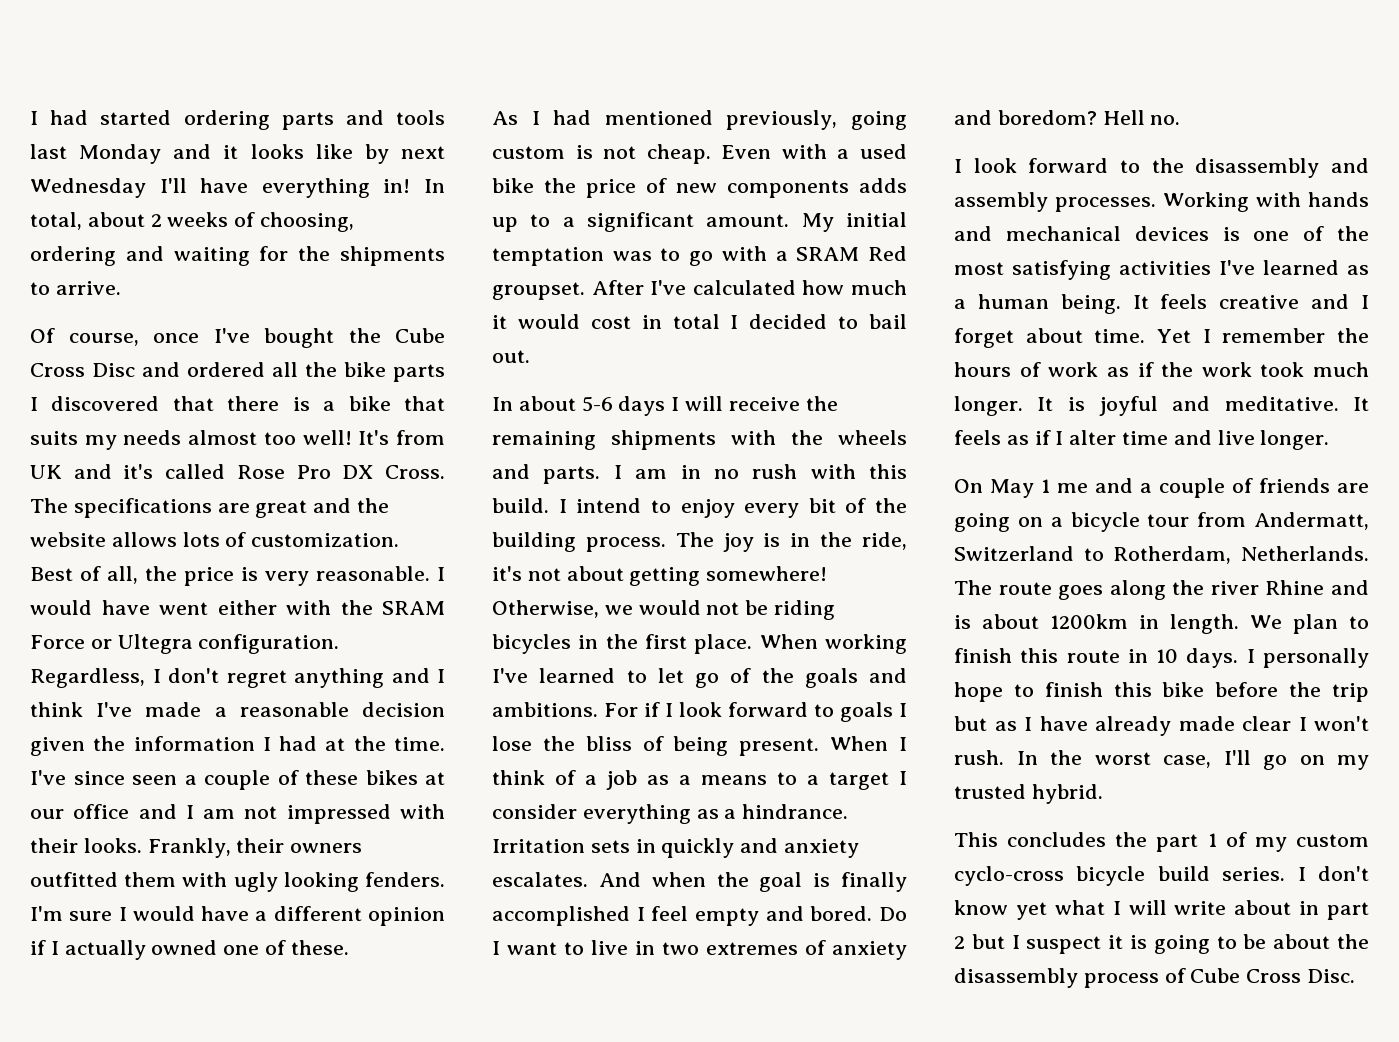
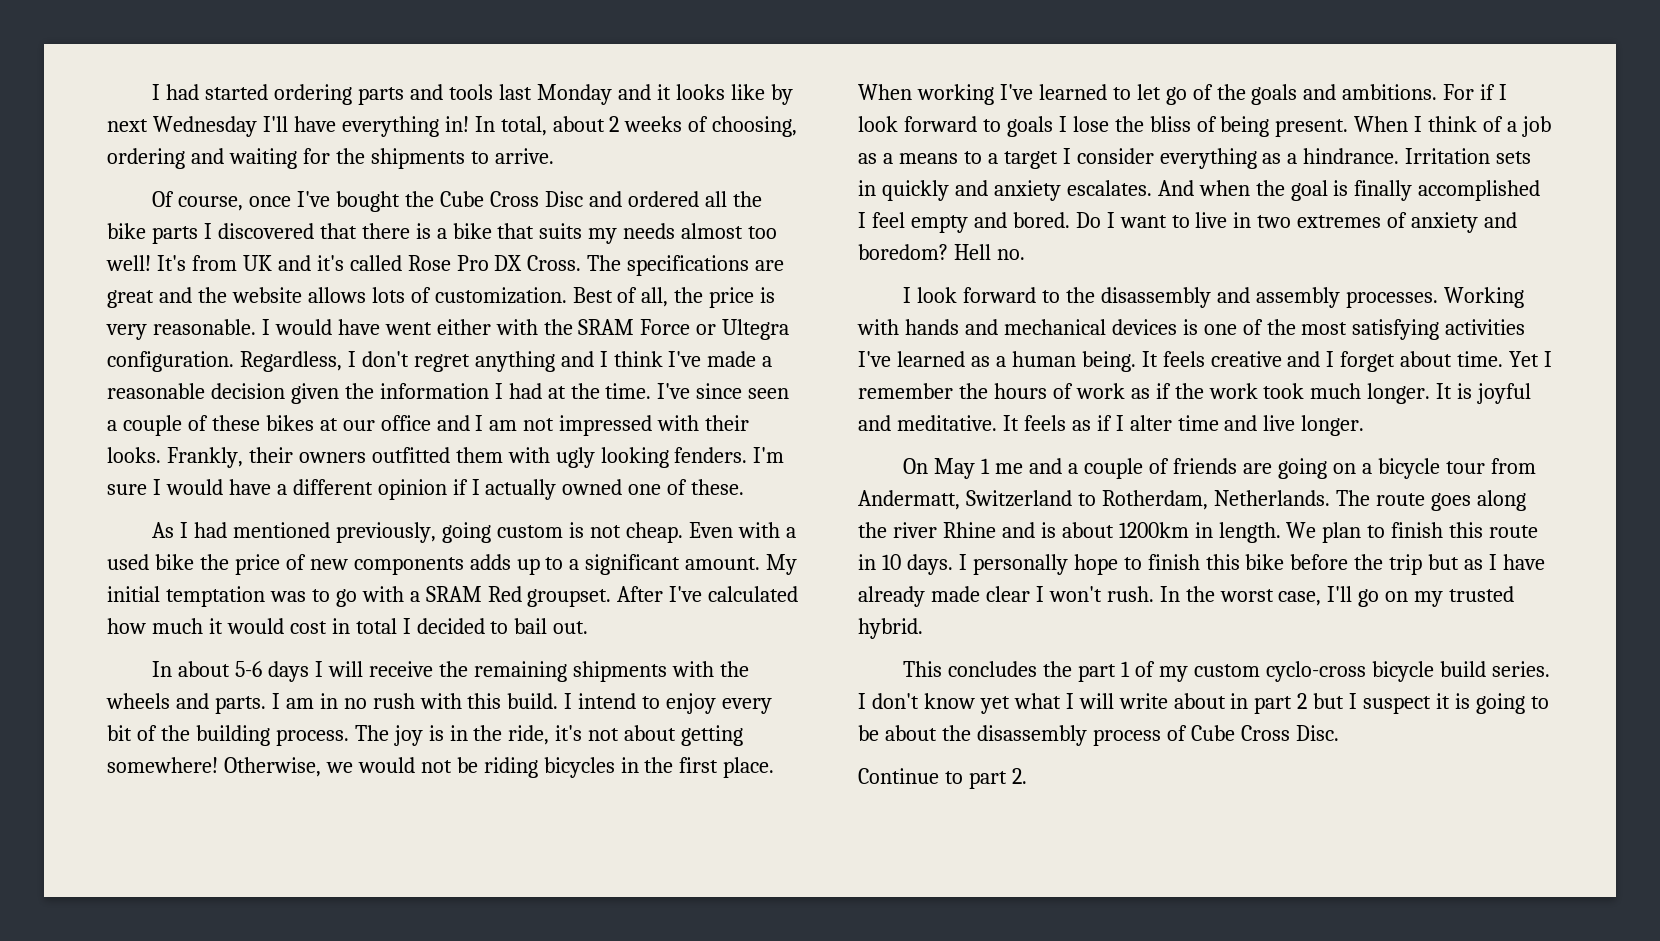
(1356, 976) none -> [858,768,1027,789] // Continue to part 2.

